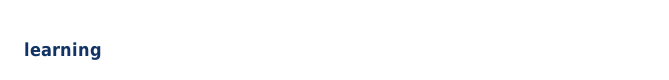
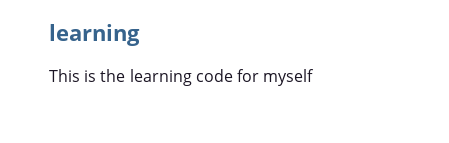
[24,42,102,60] learning -> [49,24,140,46] [49,69,315,86] learning // This is the learning code for myself

